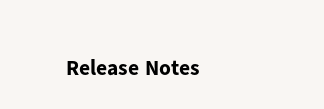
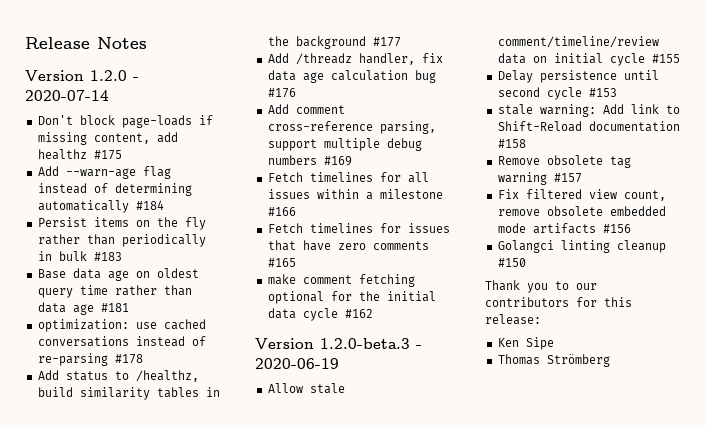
(200, 67) none -> [25,70,139,81] [25,90,109,101] [37,115,213,128] [37,132,178,145] [37,149,122,160] [37,166,171,179] [37,183,192,196] [37,200,164,213] [37,217,206,230] [37,234,206,247] [37,251,122,261] [37,268,199,281] [37,285,192,298] [37,302,129,315] [37,319,206,332] [37,336,206,347] [37,353,143,366] [37,370,199,382] [37,387,220,400] [267,36,401,49] [267,53,443,65] [267,70,436,83] [267,88,296,98] [267,104,345,114] [267,121,436,134] [267,138,422,151] [267,155,352,166] [267,172,429,183] [267,189,443,200] [267,207,296,216] [267,223,450,233] [267,240,429,251] [267,258,296,267] [267,274,415,287] [267,291,436,304] [267,308,373,321] [255,338,422,349] [255,358,339,369] [267,383,345,394] [497,36,659,48] [497,53,680,66] [497,70,659,83] [497,87,617,100] [497,104,680,117] [497,121,680,132] [497,139,526,148] [497,155,631,168] [497,172,582,185] [497,189,666,201] [497,206,666,216] [497,223,631,234] [497,240,666,253] [497,258,526,267] [485,280,597,293] [485,297,632,307] [485,314,541,325] [497,337,554,350] [497,354,610,367] // Version 1.2.0 - 2020-07-14 // Don't block page-loads if missing content, add healthz #175 // Add --warn-age flag instead of determining automatically #184 // Persist items on the fly rather than periodically in bulk #183 // Base data age on oldest query time rather than data age #181 // optimization: use cached conversations instead of re-parsing #178 // Add status to /healthz, build similarity tables in the background #177 // Add /threadz handler, fix data age calculation bug #176 // Add comment cross-reference parsing, support multiple debug numbers #169 // Fetch timelines for all issues within a milestone #166 // Fetch timelines for issues that have zero comments #165 // make comment fetching optional for the initial data cycle #162 // Version 1.2.0-beta.3 - 2020-06-19 // Allow stale comment/timeline/review data on initial cycle #155 // Delay persistence until second cycle #153 // stale warning: Add link to Shift-Reload documentation #158 // Remove obsolete tag warning #157 // Fix filtered view count, remove obsolete embedded mode artifacts #156 // Golangci linting cleanup #150 // Thank you to our contributors for this release: // Ken Sipe // Thomas Strömberg

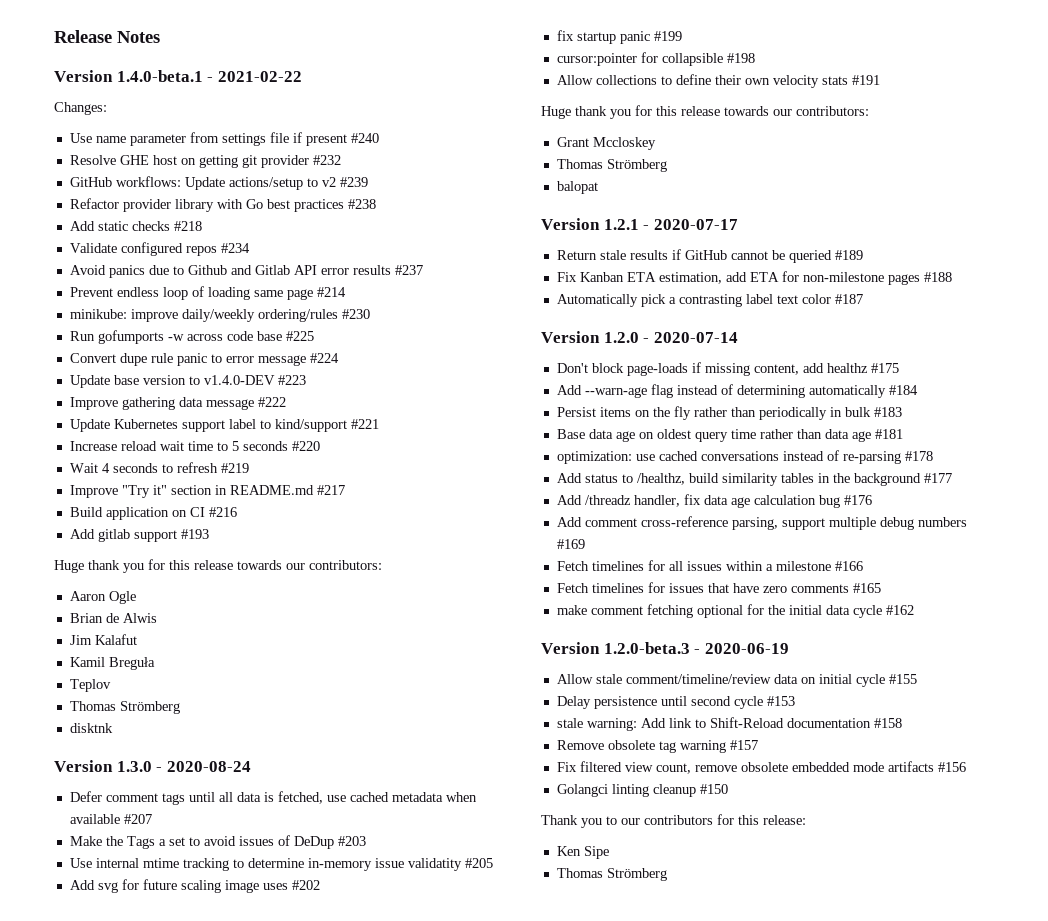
(147, 43) none -> [54,70,302,82] [54,102,107,115] [69,132,379,146] [69,155,341,168] [69,176,368,190] [69,198,376,212] [69,221,202,231] [69,242,250,256] [69,265,423,278] [69,286,346,300] [69,309,370,322] [69,330,314,344] [69,353,339,366] [69,375,306,388] [69,397,286,410] [69,419,379,432] [69,441,320,451] [69,462,249,473] [69,485,345,498] [69,507,237,520] [69,529,209,542] [54,559,382,573] [69,591,136,604] [69,613,157,623] [69,634,137,645] [69,657,155,670] [69,679,111,692] [69,701,180,714] [69,723,113,733] [54,760,251,772] [69,791,477,805] [69,814,152,824] [69,835,366,849] [69,858,493,871] [69,879,320,893] [556,30,682,44] [556,52,755,66] [556,74,880,88] [541,105,869,119] [556,137,656,150] [556,159,667,172] [556,181,598,194] [541,218,738,230] [556,249,863,263] [556,271,952,285] [556,294,863,307] // Version 1.4.0-beta.1 - 2021-02-22 // Changes: // Use name parameter from settings file if present #240 // Resolve GHE host on getting git provider #232 // GitHub workflows: Update actions/setup to v2 #239 // Refactor provider library with Go best practices #238 // Add static checks #218 // Validate configured repos #234 // Avoid panics due to Github and Gitlab API error results #237 // Prevent endless loop of loading same page #214 // minikube: improve daily/weekly ordering/rules #230 // Run gofumports -w across code base #225 // Convert dupe rule panic to error message #224 // Update base version to v1.4.0-DEV #223 // Improve gathering data message #222 // Update Kubernetes support label to kind/support #221 // Increase reload wait time to 5 seconds #220 // Wait 4 seconds to refresh #219 // Improve "Try it" section in README.md #217 // Build application on CI #216 // Add gitlab support #193 // Huge thank you for this release towards our contributors: // Aaron Ogle // Brian de Alwis // Jim Kalafut // Kamil Breguła // Teplov // Thomas Strömberg // disktnk // Version 1.3.0 - 2020-08-24 // Defer comment tags until all data is fetched, use cached metadata when available #207 // Make the Tags a set to avoid issues of DeDup #203 // Use internal mtime tracking to determine in-memory issue validatity #205 // Add svg for future scaling image uses #202 // fix startup panic #199 // cursor:pointer for collapsible #198 // Allow collections to define their own velocity stats #191 // Huge thank you for this release towards our contributors: // Grant Mccloskey // Thomas Strömberg // balopat // Version 1.2.1 - 2020-07-17 // Return stale results if GitHub cannot be queried #189 // Fix Kanban ETA estimation, add ETA for non-milestone pages #188 // Automatically pick a contrasting label text color #187

